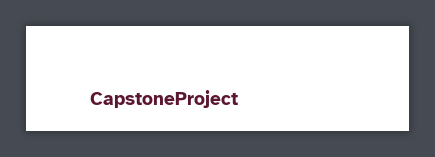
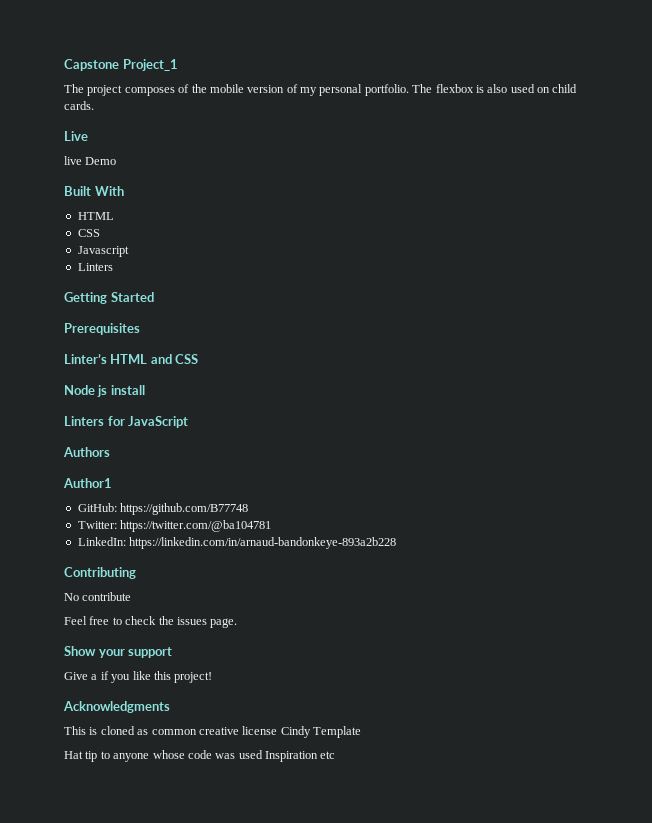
[90,90,238,108] CapstoneProject -> [64,59,178,71] [64,84,578,96] [64,101,94,110] [64,131,88,141] [64,156,117,165] [64,186,124,196] [77,212,114,220] [77,229,100,237] [77,246,129,257] [77,263,113,271] [64,292,154,304] [64,323,140,335] [64,354,199,364] [64,385,145,397] [64,416,189,428] [63,447,110,457] [63,478,112,488] [77,503,249,515] [77,520,272,532] [77,537,397,549] [64,567,136,579] [64,592,132,601] [64,616,238,628] [64,646,173,658] [64,671,213,683] [63,701,170,713] [64,726,361,738] [64,750,336,762] Capstone Project_1 // The project composes of the mobile version of my personal portfolio. The flexbox is also used on child cards. // Live // live Demo // Built With // HTML // CSS // Javascript // Linters // Getting Started // Prerequisites // Linter’s HTML and CSS // Node js install // Linters for JavaScript // Authors // Author1 // GitHub: https://github.com/B77748 // Twitter: https://twitter.com/@ba104781 // LinkedIn: https://linkedin.com/in/arnaud-bandonkeye-893a2b228 // Contributing // No contribute // Feel free to check the issues page. // Show your support // Give a if you like this project! // Acknowledgments // This is cloned as common creative license Cindy Template // Hat tip to anyone whose code was used Inspiration etc

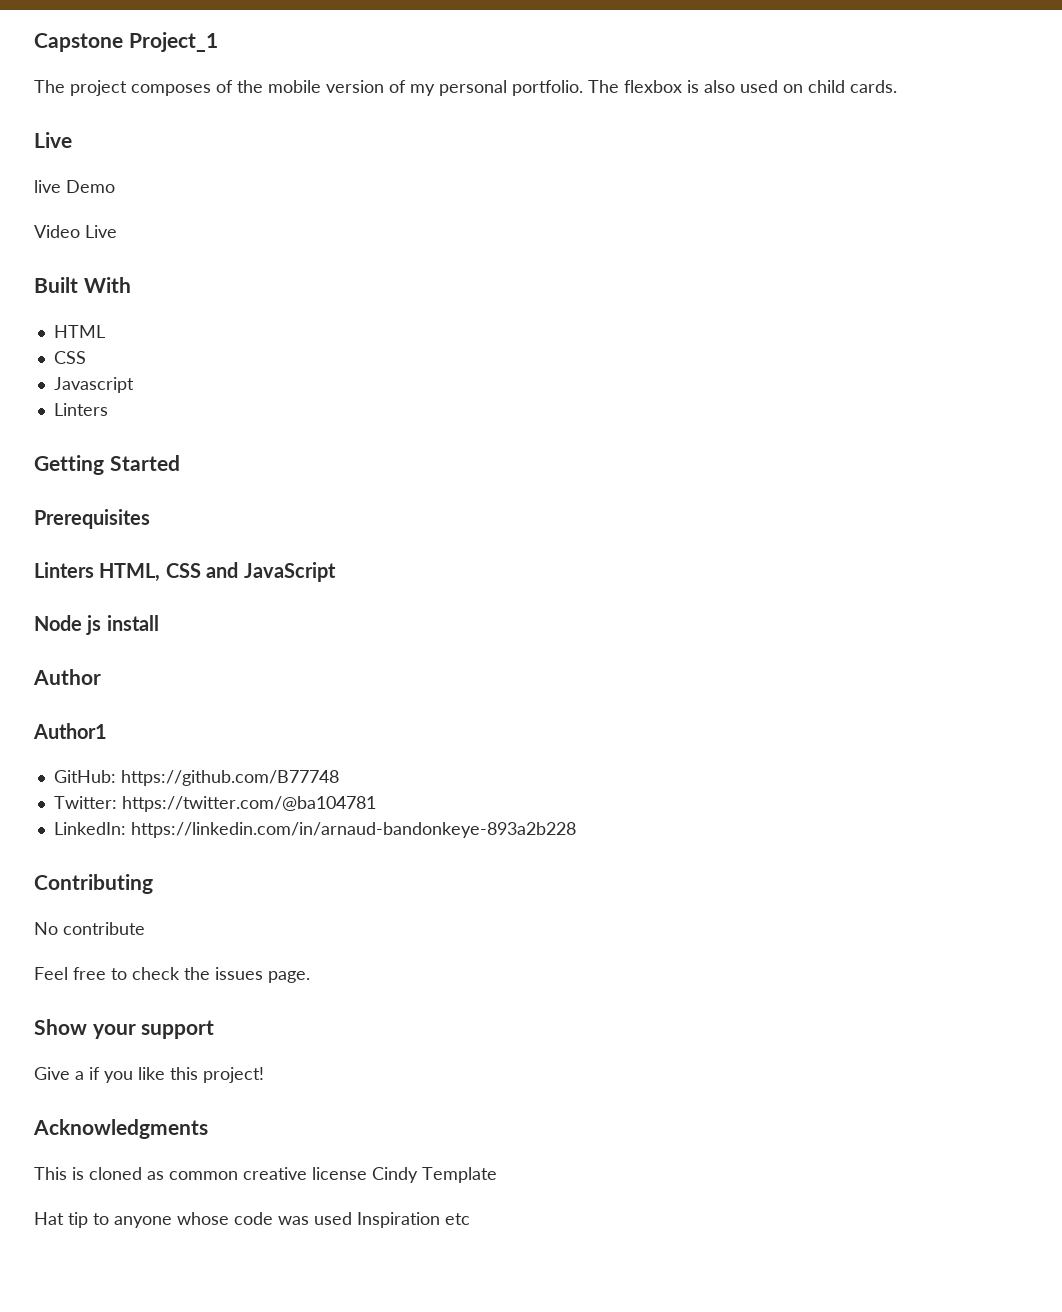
(117, 161) none -> [34,225,117,238] // Video Live
[64,354,199,364] Linter’s HTML and CSS -> [34,562,336,582] Linters HTML, CSS and JavaScript
[64,416,189,428] [63,447,110,457] Linters for JavaScript // Authors -> [33,669,101,685] Author

